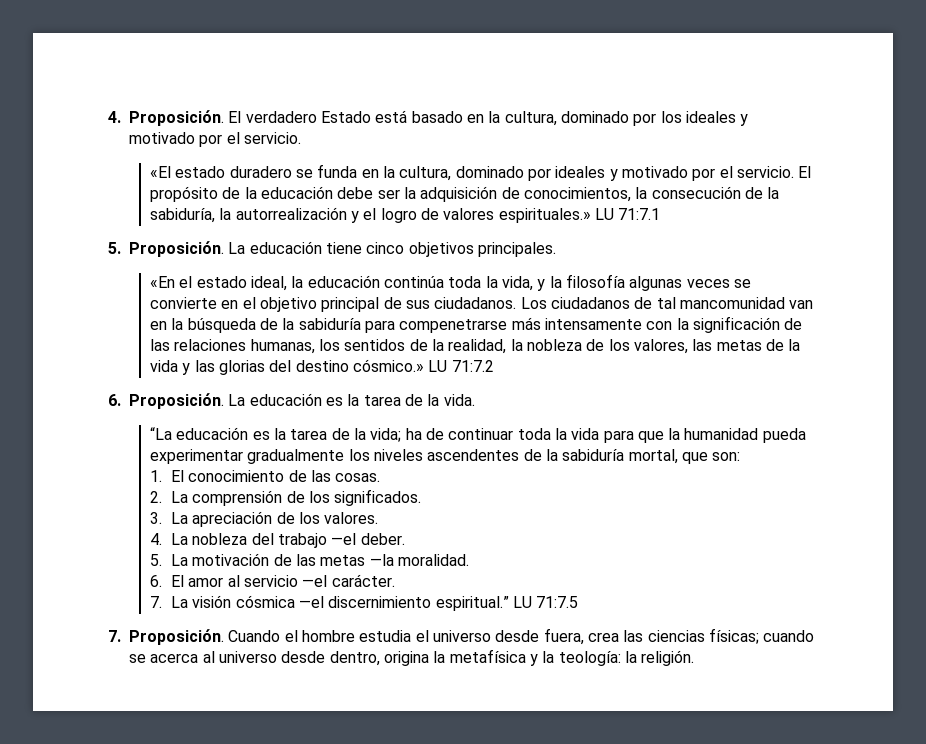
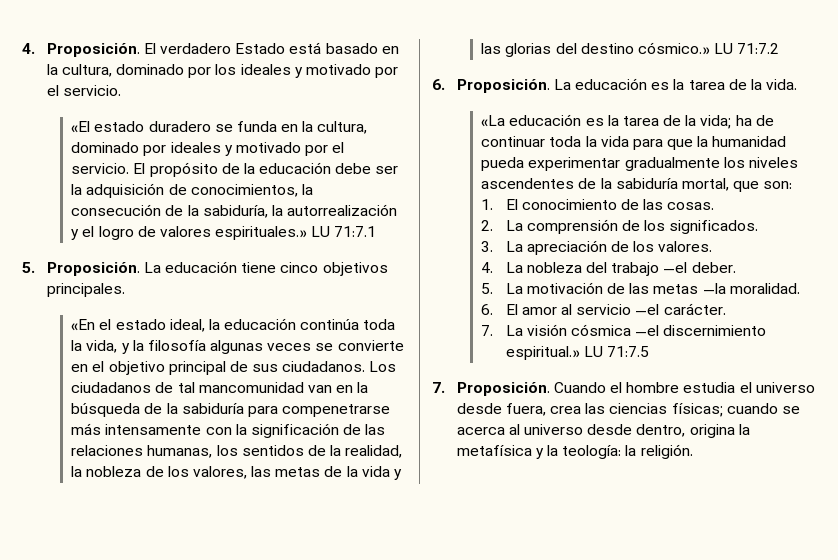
[150,427,173,440] “La -> [481,115,506,127] «La
[435,596,509,611] espiritual.” -> [505,346,580,360] espiritual.»

